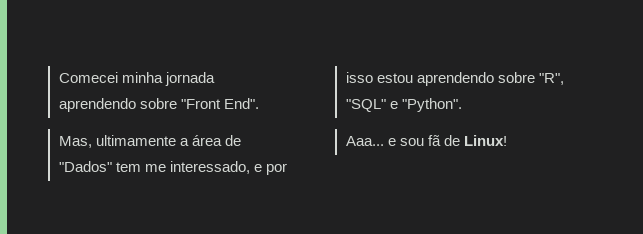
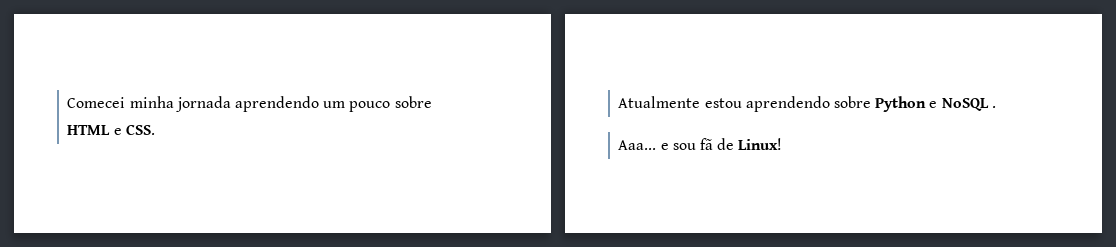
[139,98,259,109] [58,135,241,148] [58,161,287,175] [345,72,564,86] [345,98,462,112] sobre "Front End". // Mas, ultimamente a área de "Dados" tem me interessado, e por isso estou aprendendo sobre "R", "SQL" e "Python". -> [323,96,432,112] [67,124,155,135] [618,96,996,112] um pouco sobre HTML e CSS. // Atualmente estou aprendendo sobre Python e NoSQL .

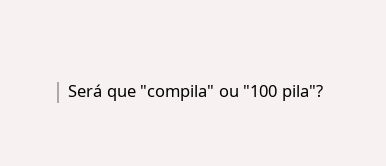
[67,96,432,112] [67,124,155,135] [618,96,996,112] [618,138,783,150] Comecei minha jornada aprendendo um pouco sobre HTML e CSS. // Atualmente estou aprendendo sobre Python e NoSQL . // Aaa... e sou fã de Linux! -> [68,84,323,101] Será que "compila" ou "100 pila"?

